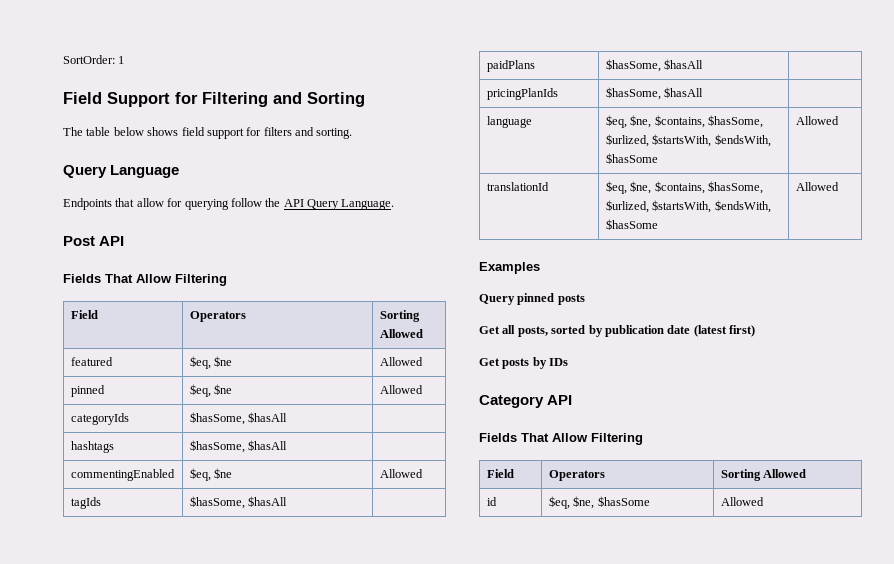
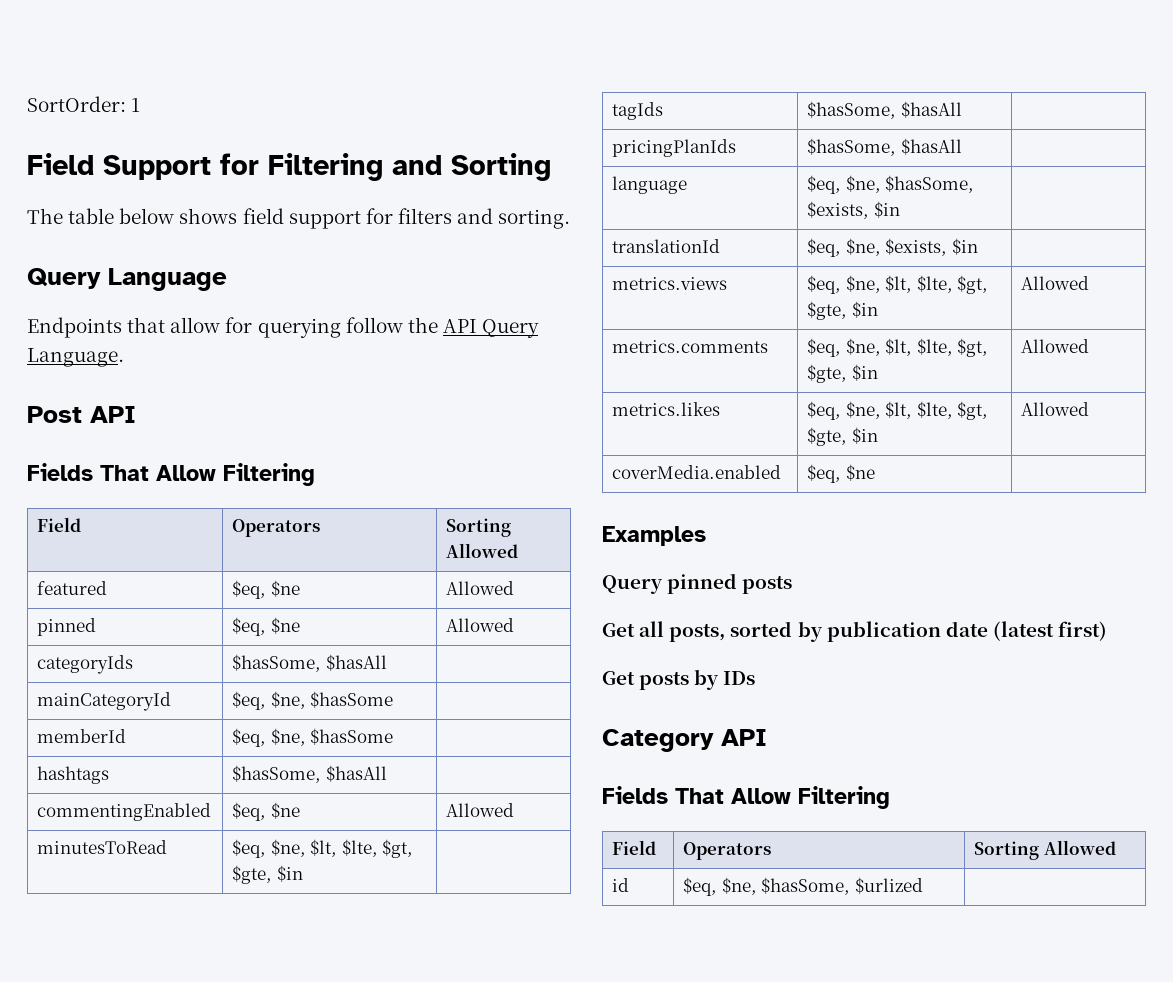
(288, 417) none -> [37,692,172,711] [232,691,394,710] [37,729,127,743] [232,728,394,747] // mainCategoryId | $eq, $ne, $hasSome | // memberId | $eq, $ne, $hasSome |
[70,497,101,509] [189,496,288,509] [486,60,535,72] tagIds | $hasSome, $hasAll | // paidPlans -> [37,840,168,854] [232,839,414,858] [232,865,303,884] [612,102,664,120] minutesToRead | $eq, $ne, $lt, $lte, $gt, $gte, $in | // tagIds
[654,115,763,128] [605,134,771,147] [605,153,658,164] [795,116,839,125] [486,182,549,191] [605,181,763,194] [605,200,771,213] [605,219,658,230] [795,182,839,191] $contains, $hasSome, $urlized, $startsWith, $endsWith, $hasSome | Allowed // translationId | $eq, $ne, $contains, $hasSome, $urlized, $startsWith, $endsWith, $hasSome | Allowed -> [885,175,975,193] [807,201,900,219] [612,239,721,253] [807,238,978,257] [612,277,728,290] [807,275,989,294] [807,301,878,320] [1021,276,1090,290] [612,340,769,353] [807,338,989,357] [807,364,878,383] [1021,339,1090,353] [612,402,721,416] [807,401,989,420] [807,427,878,446] [1021,402,1090,416] [612,465,782,479] [807,464,875,483] $hasSome, $exists, $in | // translationId | $eq, $ne, $exists, $in | // metrics.views | $eq, $ne, $lt, $lte, $gt, $gte, $in | Allowed // metrics.comments | $eq, $ne, $lt, $lte, $gt, $gte, $in | Allowed // metrics.likes | $eq, $ne, $lt, $lte, $gt, $gte, $in | Allowed // coverMedia.enabled | $eq, $ne |
[597,496,650,507] [720,497,764,506] $hasSome | Allowed -> [761,877,923,895] $hasSome, $urlized |

